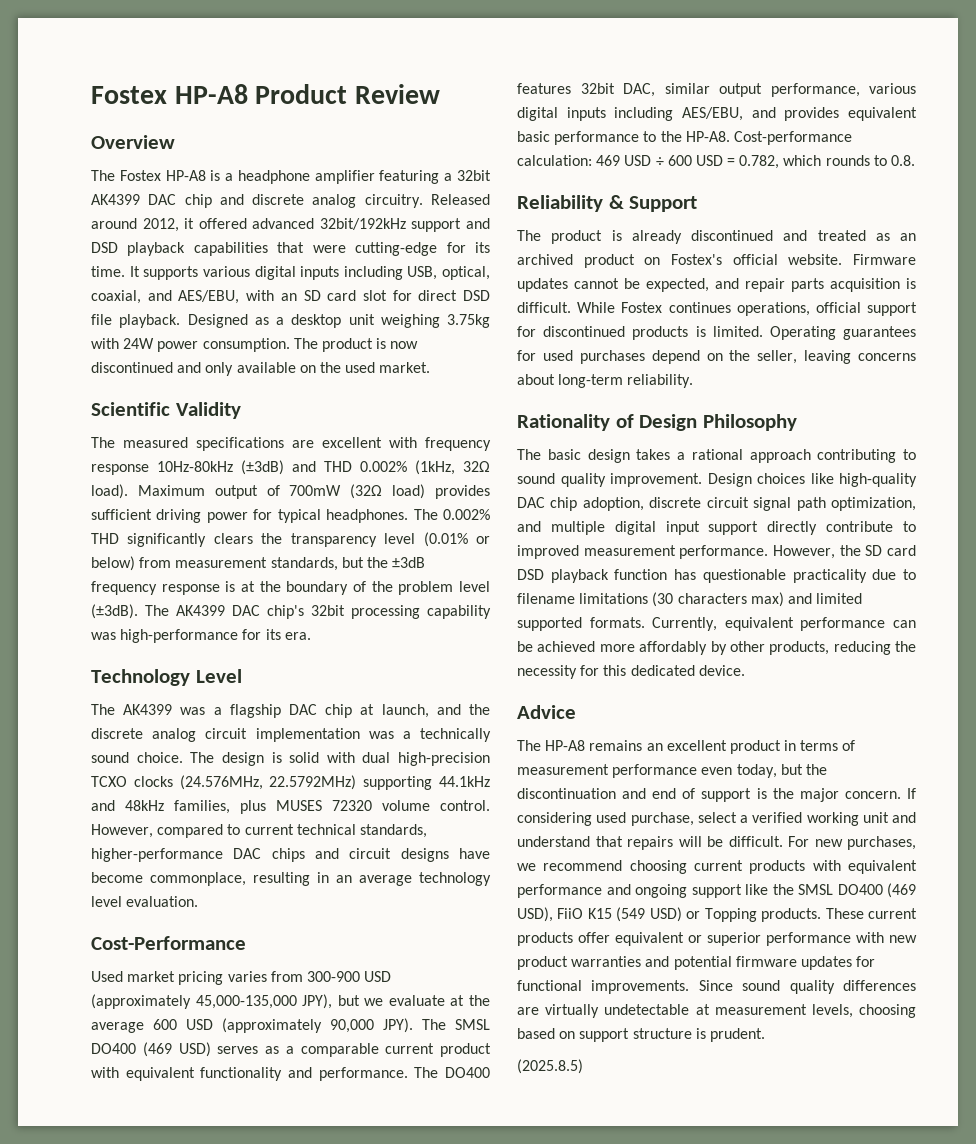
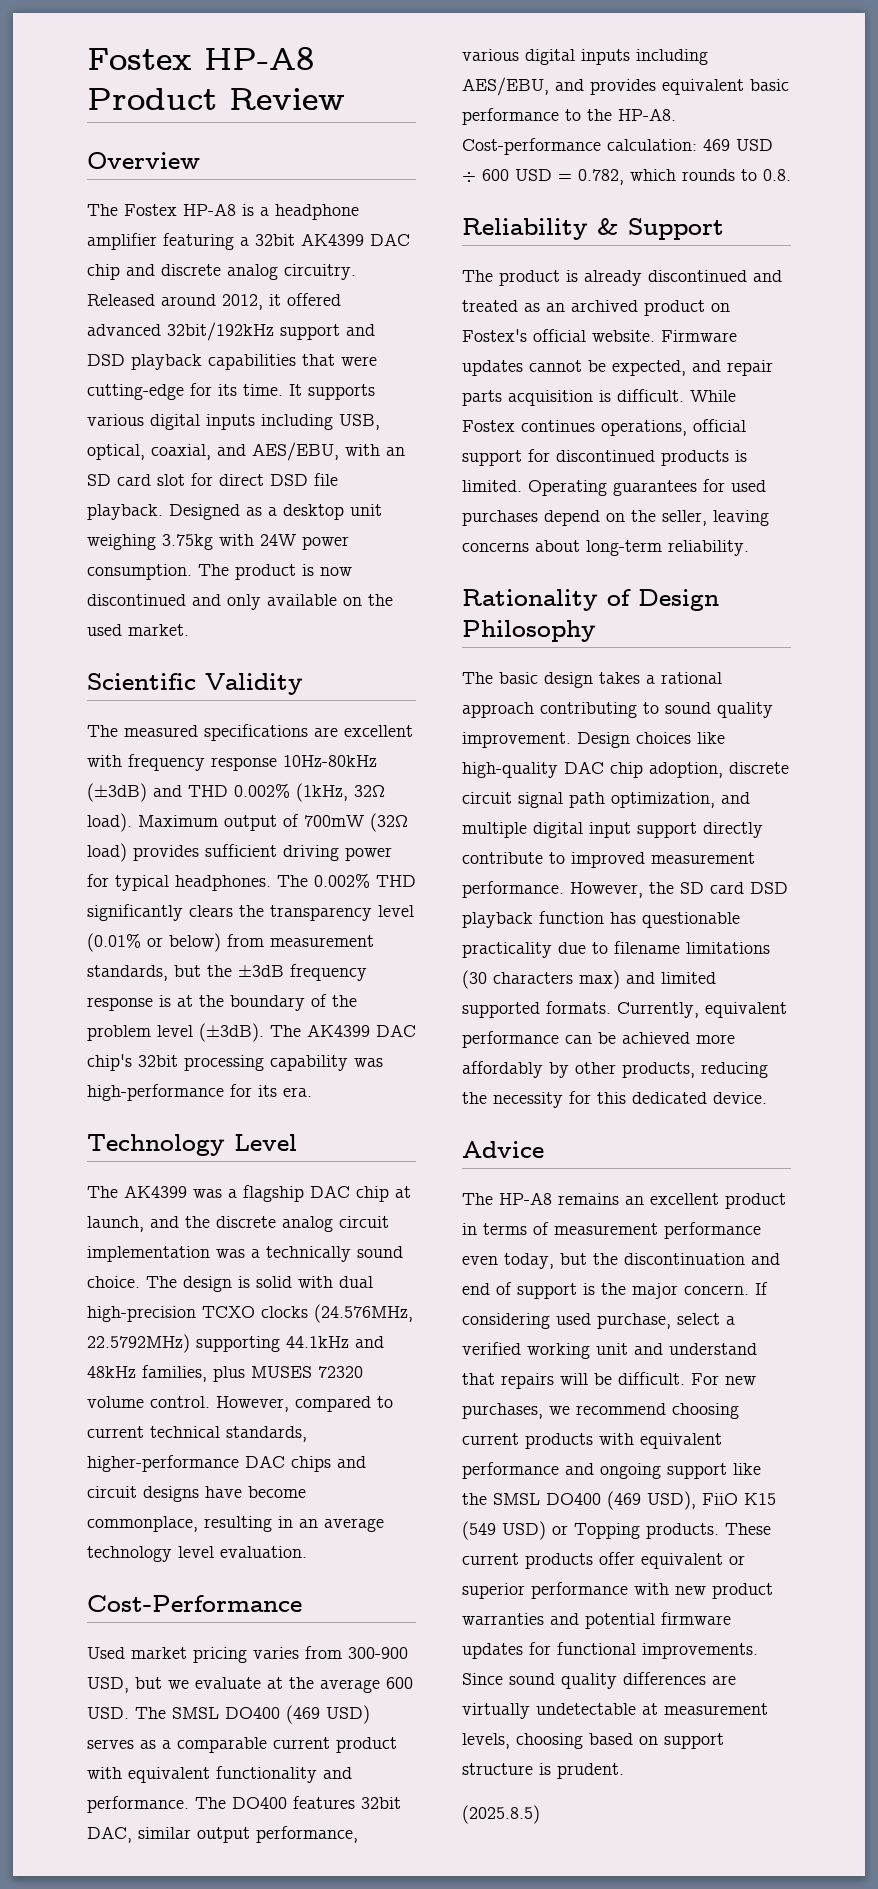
[364,971,392,982] [91,994,333,1009] USD (approximately 45,000-135,000 JPY), -> [87,1677,129,1693] USD,
[186,1018,413,1033] USD (approximately 90,000 JPY). -> [87,1707,129,1719] USD.

